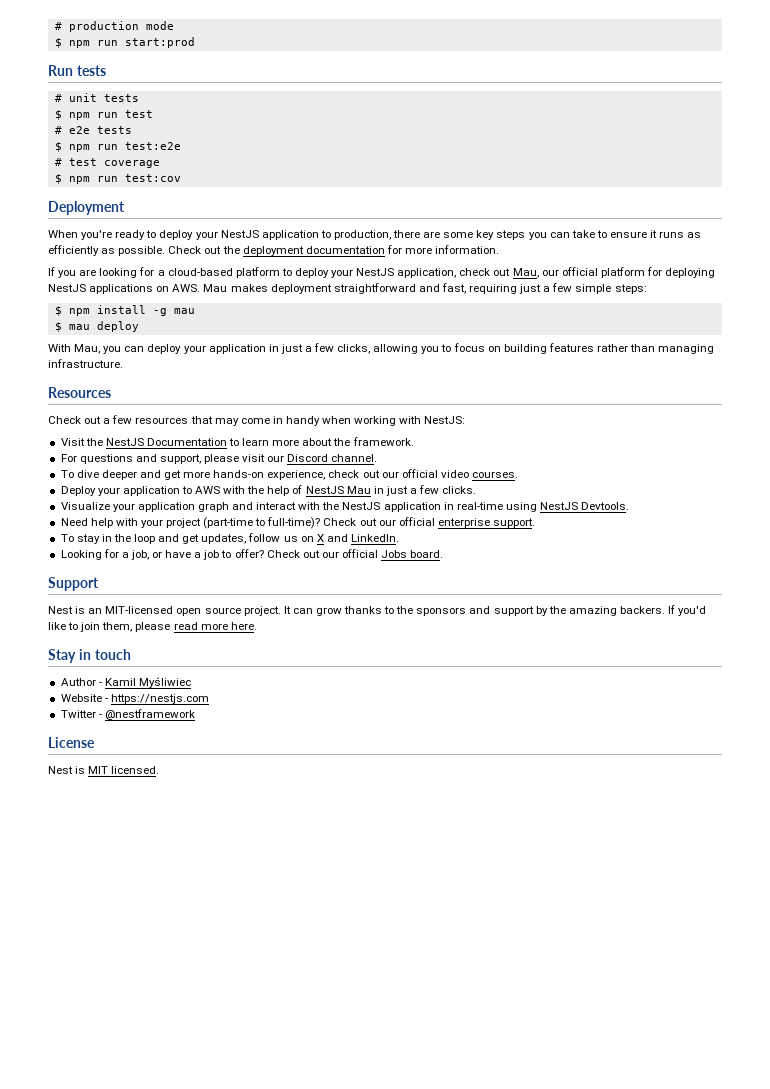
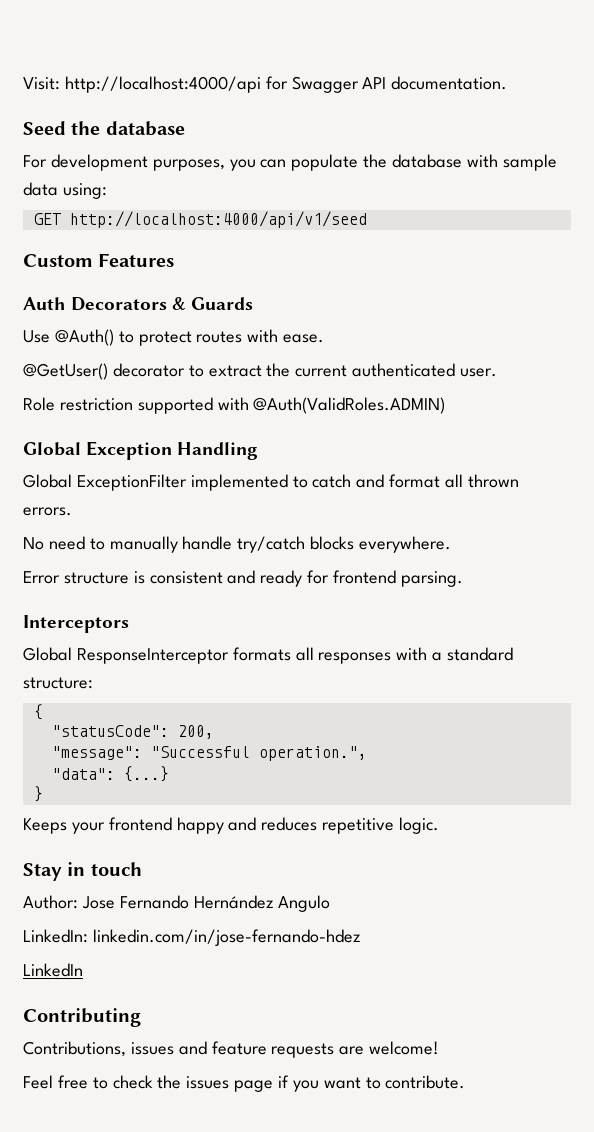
[54,21,174,32] [54,37,195,48] [48,65,106,76] [54,93,139,102] [54,110,153,120] [54,126,132,134] [54,142,181,152] [54,158,160,168] [54,174,181,184] [48,201,125,215] [48,230,702,240] [48,245,500,256] [48,267,716,278] [48,283,647,294] [54,305,195,316] [54,321,139,332] [48,343,715,354] [48,359,123,368] [48,387,111,398] [48,415,466,426] [60,437,414,446] [60,454,378,464] [60,469,519,480] [60,485,477,496] [60,502,630,512] [60,517,536,529] [60,533,400,544] [60,549,444,560] [48,577,99,591] [48,605,707,616] [48,622,257,632] [48,649,131,663] [60,677,191,688] [60,694,209,704] [60,709,195,720] [48,737,95,748] [48,766,160,774] # production mode // $ npm run start:prod // Run tests // # unit tests // $ npm run test // # e2e tests // $ npm run test:e2e // # test coverage // $ npm run test:cov // Deployment // When you're ready to deploy your NestJS application to production, there are some key steps you can take to ensure it runs as efficiently as possible. Check out the deployment documentation for more information. // If you are looking for a cloud-based platform to deploy your NestJS application, check out Mau, our official platform for deploying NestJS applications on AWS. Mau makes deployment straightforward and fast, requiring just a few simple steps: // $ npm install -g mau // $ mau deploy // With Mau, you can deploy your application in just a few clicks, allowing you to focus on building features rather than managing infrastructure. // Resources // Check out a few resources that may come in handy when working with NestJS: // Visit the NestJS Documentation to learn more about the framework. // For questions and support, please visit our Discord channel. // To dive deeper and get more hands-on experience, check out our official video courses. // Deploy your application to AWS with the help of NestJS Mau in just a few clicks. // Visualize your application graph and interact with the NestJS application in real-time using NestJS Devtools. // Need help with your project (part-time to full-time)? Check out our official enterprise support. // To stay in the loop and get updates, follow us on X and LinkedIn. // Looking for a job, or have a job to offer? Check out our official Jobs board. // Support // Nest is an MIT-licensed open source project. It can grow thanks to the sponsors and support by the amazing backers. If you'd like to join them, please read more here. // Stay in touch // Author - Kamil Myśliwiec // Website - https://nestjs.com // Twitter - @nestframework // License // Nest is MIT licensed. -> [23,76,508,93] [23,121,185,136] [23,154,557,171] [23,182,107,199] [33,211,367,228] [23,253,175,267] [23,297,254,311] [23,329,325,346] [23,363,498,380] [23,397,446,414] [23,441,259,460] [23,474,519,491] [23,507,72,516] [23,536,452,553] [23,570,463,587] [23,615,129,633] [23,647,514,664] [23,677,93,689] [33,704,43,720] [51,725,214,739] [51,746,367,761] [51,766,169,782] [33,786,43,802] [23,817,440,834] [23,862,142,881] [23,895,331,912] [23,929,361,946] [23,963,83,977] [23,1008,141,1027] [23,1041,440,1058] [23,1075,466,1092] Visit: http://localhost:4000/api for Swagger API documentation. // Seed the database // For development purposes, you can populate the database with sample data using: // GET http://localhost:4000/api/v1/seed // Custom Features // Auth Decorators & Guards // Use @Auth() to protect routes with ease. // @GetUser() decorator to extract the current authenticated user. // Role restriction supported with @Auth(ValidRoles.ADMIN) // Global Exception Handling // Global ExceptionFilter implemented to catch and format all thrown errors. // No need to manually handle try/catch blocks everywhere. // Error structure is consistent and ready for frontend parsing. // Interceptors // Global ResponseInterceptor formats all responses with a standard structure: // { // "statusCode": 200, // "message": "Successful operation.", // "data": {...} // } // Keeps your frontend happy and reduces repetitive logic. // Stay in touch // Author: Jose Fernando Hernández Angulo // LinkedIn: linkedin.com/in/jose-fernando-hdez // LinkedIn // Contributing // Contributions, issues and feature requests are welcome! // Feel free to check the issues page if you want to contribute.

